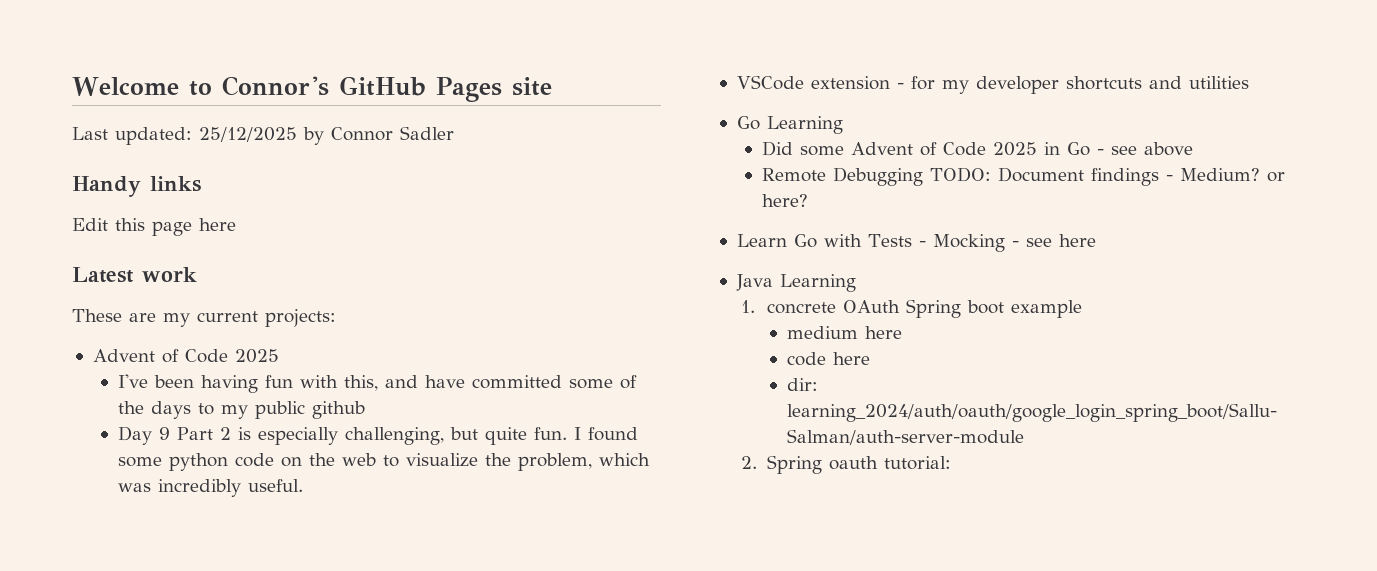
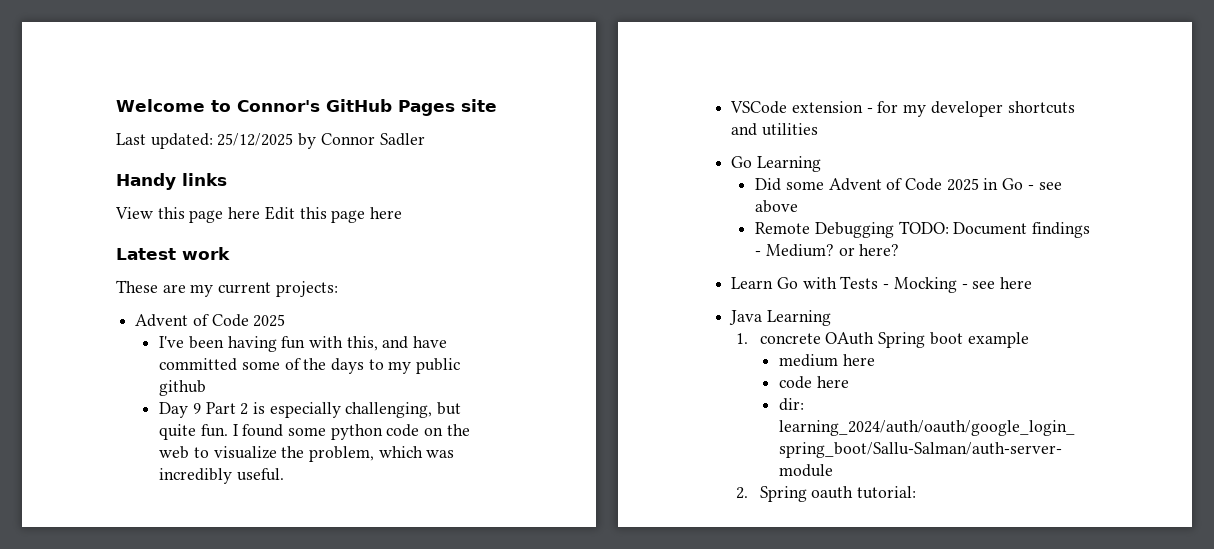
(201, 184) none -> [115,207,261,223] View this page here

